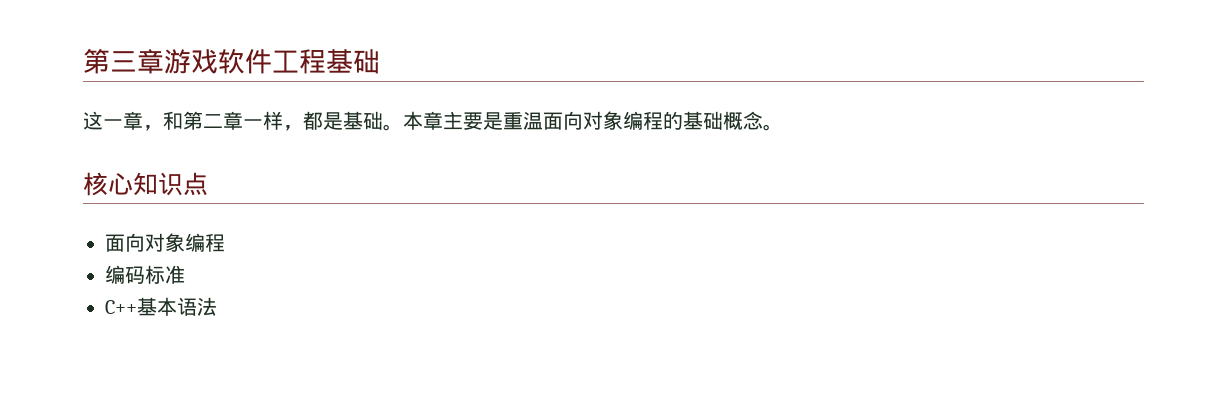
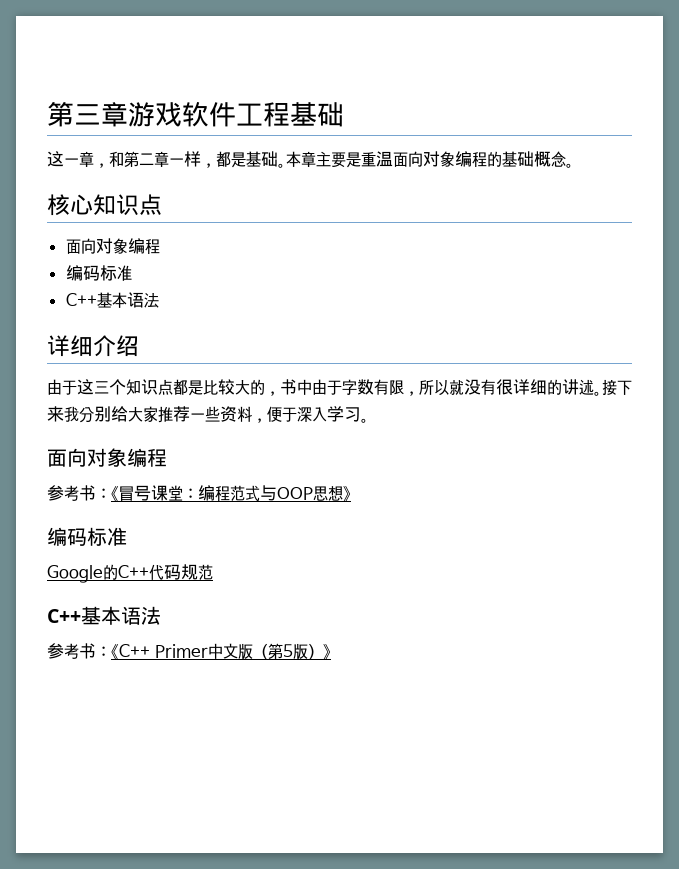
(217, 306) none -> [47,335,139,357] [47,379,632,396] [47,406,369,423] [47,448,167,467] [47,485,351,502] [47,527,127,546] [47,564,213,583] [47,606,161,625] [47,643,331,660] // 详细介绍 // 由于这三个知识点都是比较大的，书中由于字数有限，所以就没有很详细的讲述。接下来我分别给大家推荐一些资料，便于深入学习。 // 面向对象编程 // 参考书：《冒号课堂：编程范式与OOP思想》 // 编码标准 // Google的C++代码规范 // C++基本语法 // 参考书：《C++ Primer中文版（第5版）》

